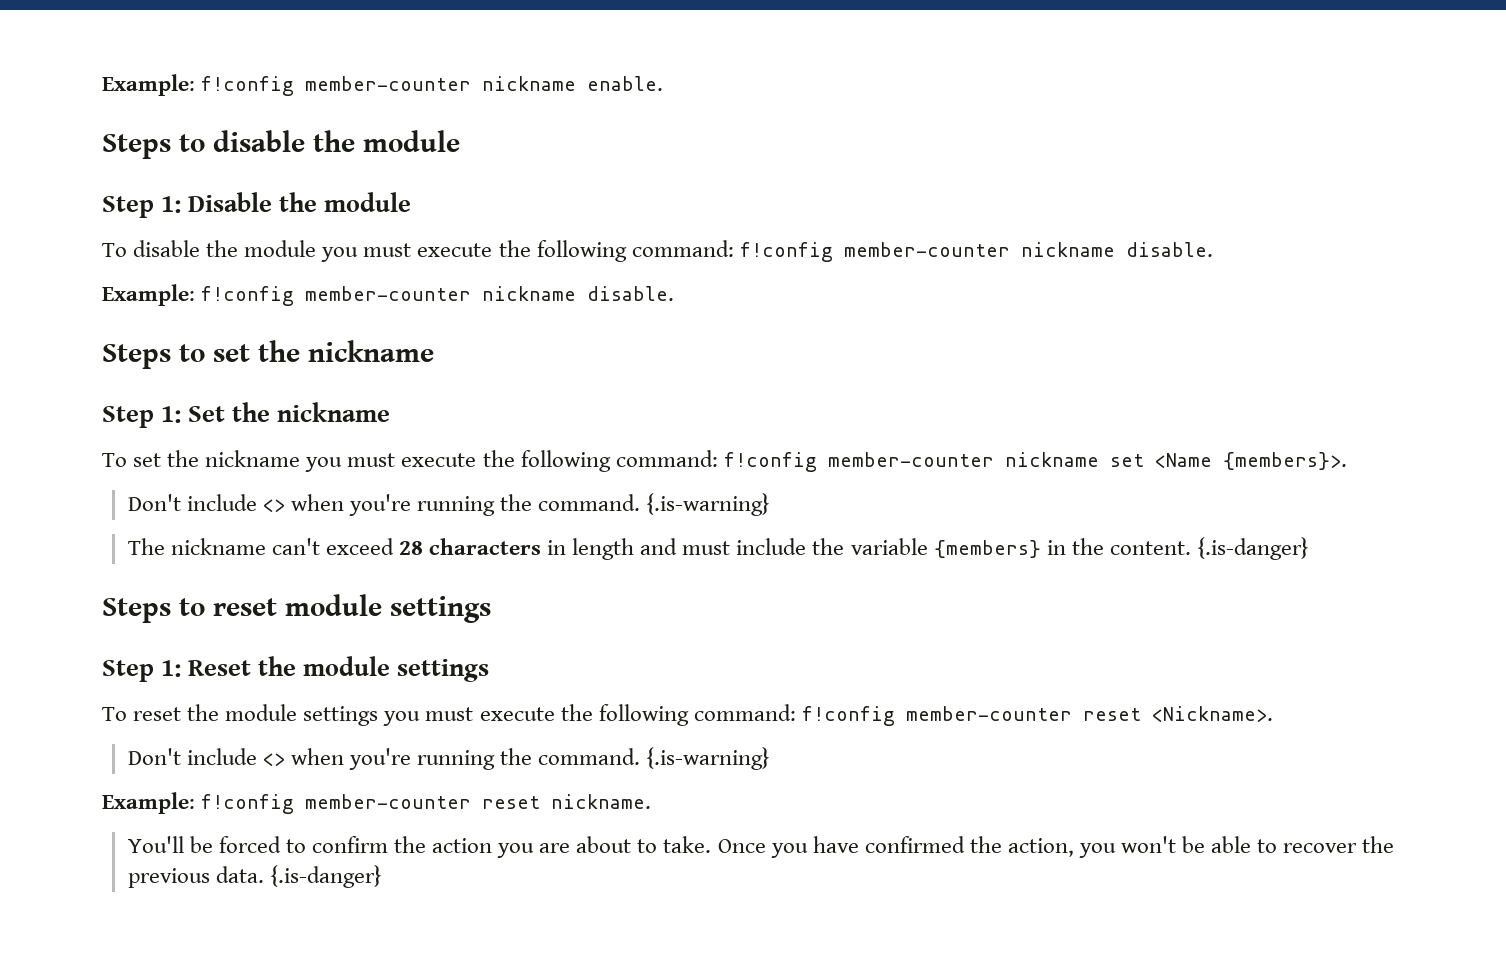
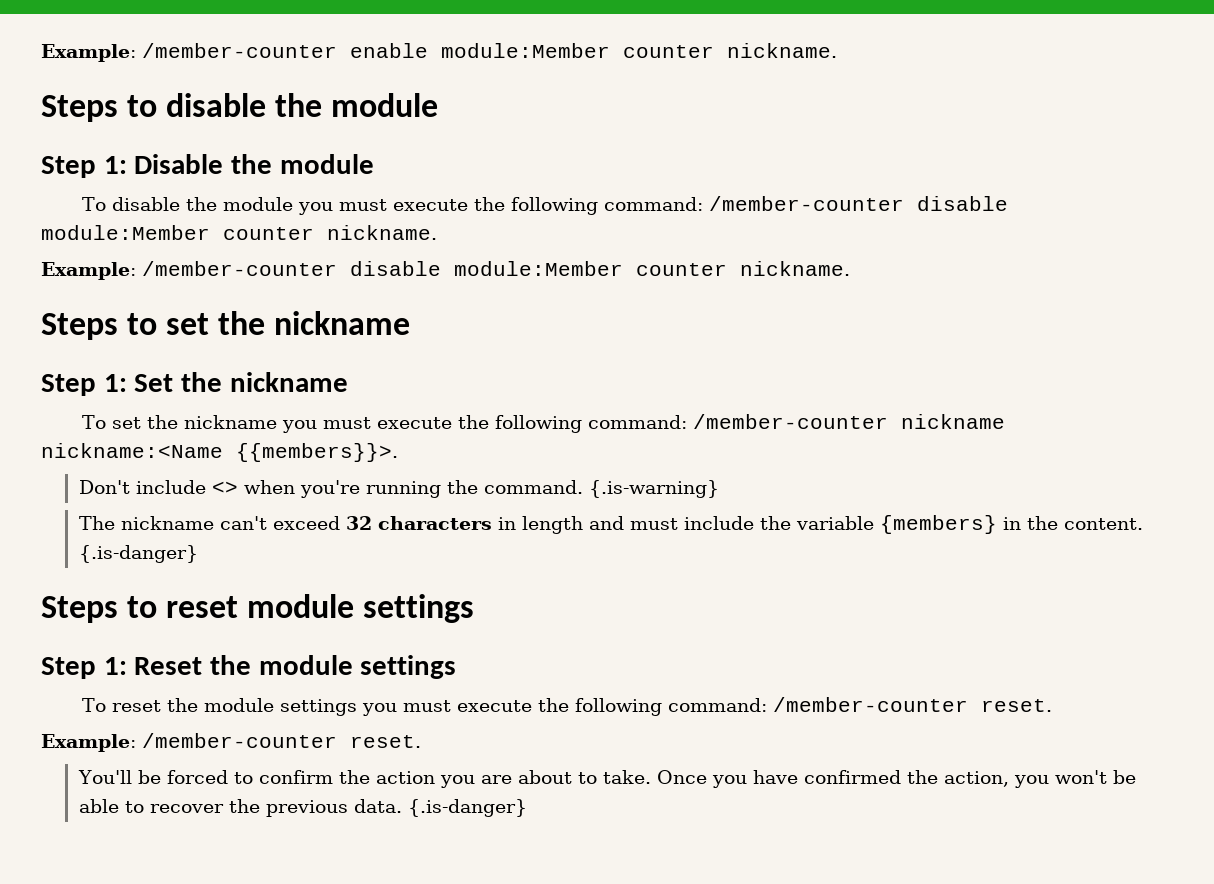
[102,74,664,96] Example: f!config member-counter nickname enable. -> [41,43,837,62] Example: /member-counter enable module:Member counter nickname.
[739,242,1213,262] [102,284,675,306] f!config member-counter nickname disable. // Example: f!config member-counter nickname disable. -> [708,196,1008,211] [41,225,437,240] [41,261,850,280] /member-counter disable module:Member counter nickname. // Example: /member-counter disable module:Member counter nickname.
[723,452,1347,472] f!config member-counter nickname set <Name {members}>. -> [692,414,1005,429] [41,443,398,462] /member-counter nickname nickname:<Name {{members}}>.
[398,541,423,555] 28 -> [345,516,372,530] 32
[801,706,1273,726] [127,747,771,770] [102,792,652,814] f!config member-counter reset <Nickname>. // Don't include <> when you're running the command. {.is-warning} // Example: f!config member-counter reset nickname. -> [772,697,1052,712] [41,733,421,752] /member-counter reset. // Example: /member-counter reset.

